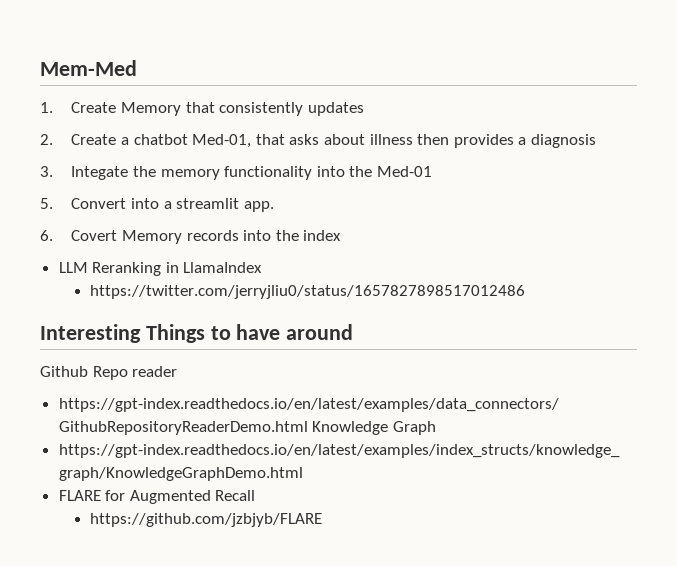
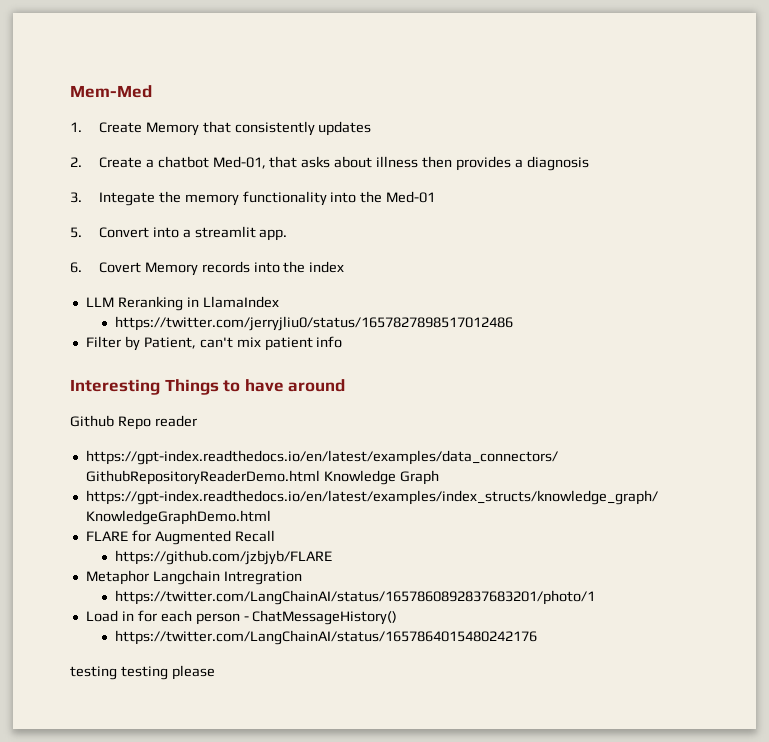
(526, 292) none -> [85,336,343,351] // Filter by Patient, can't mix patient info
(323, 520) none -> [85,570,302,585] [114,590,595,605] [85,610,398,625] [114,630,537,645] [70,665,215,680] // Metaphor Langchain Intregration // https://twitter.com/LangChainAI/status/1657860892837683201/photo/1 // Load in for each person - ChatMessageHistory() // https://twitter.com/LangChainAI/status/1657864015480242176 // testing testing please

